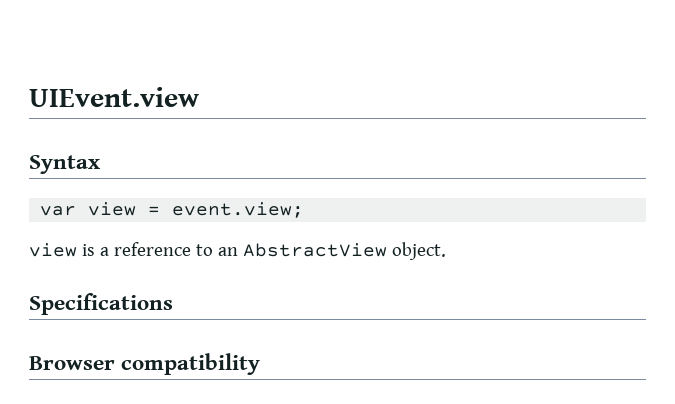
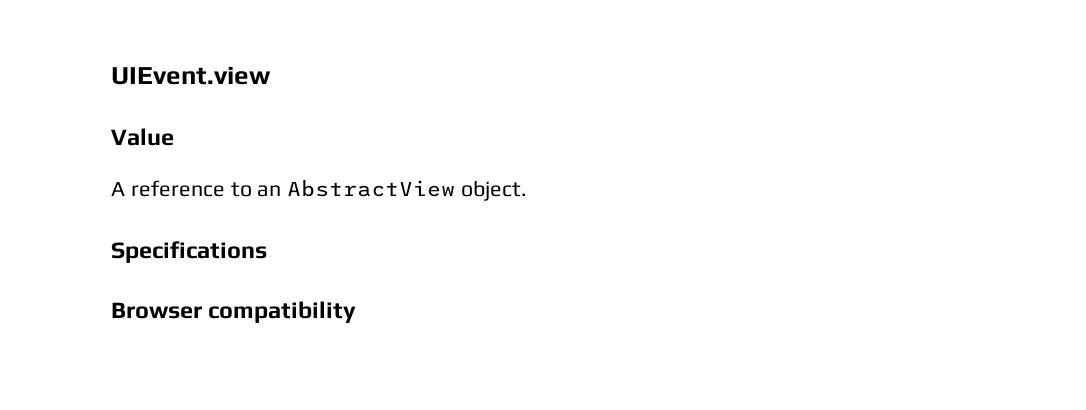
[29,155,100,174] [40,202,305,218] [29,243,109,257] Syntax // var view = event.view; // view is a -> [111,128,174,146] [111,182,125,196] Value // A

